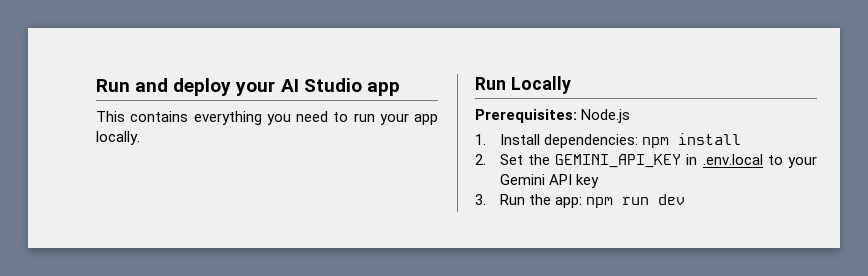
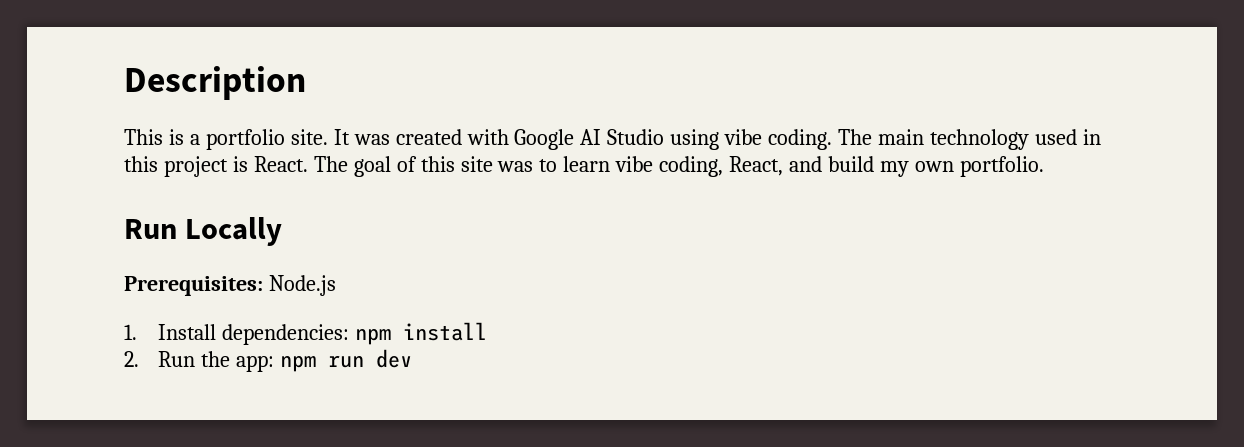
[96,78,400,96] [96,111,438,125] [96,131,140,145] Run and deploy your AI Studio app // This contains everything you need to run your app locally. -> [124,66,306,100] [124,129,1101,150] [124,156,1044,177] Description // This is a portfolio site. It was created with Google AI Studio using vibe coding. The main technology used in this project is React. The goal of this site was to learn vibe coding, React, and build my own portfolio.
[499,154,817,168] [499,174,599,188] [475,194,486,205] Set the GEMINI_API_KEY in .env.local to your Gemini API key // 3. -> (139, 359) none

